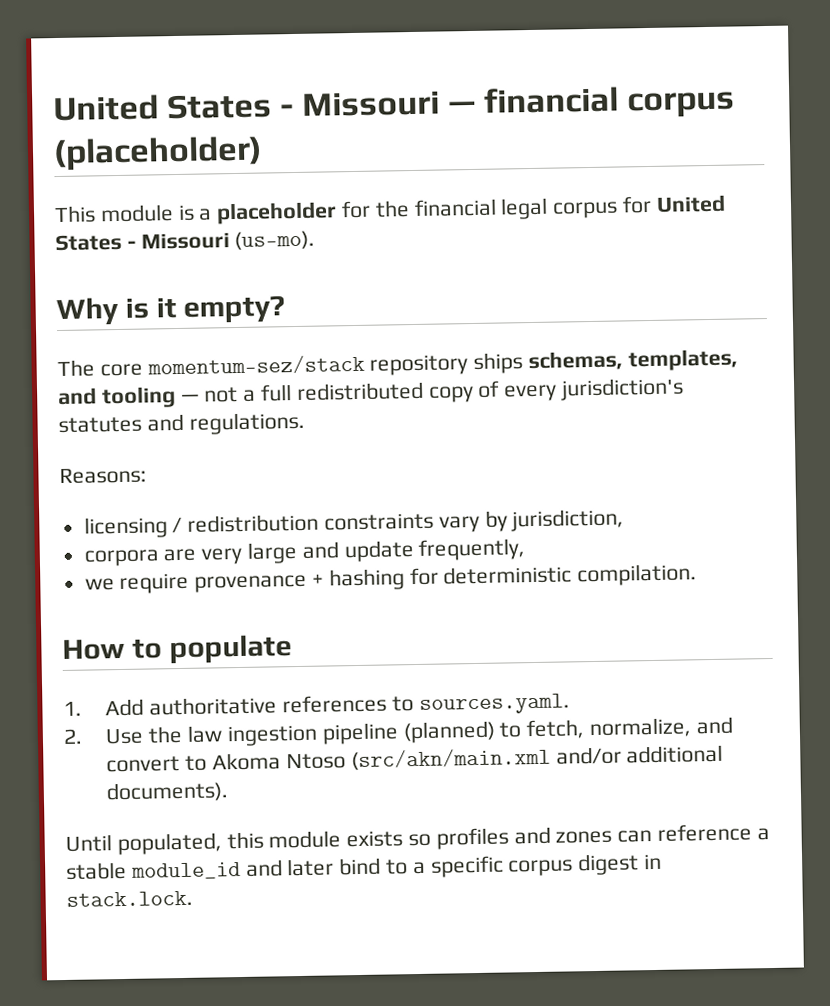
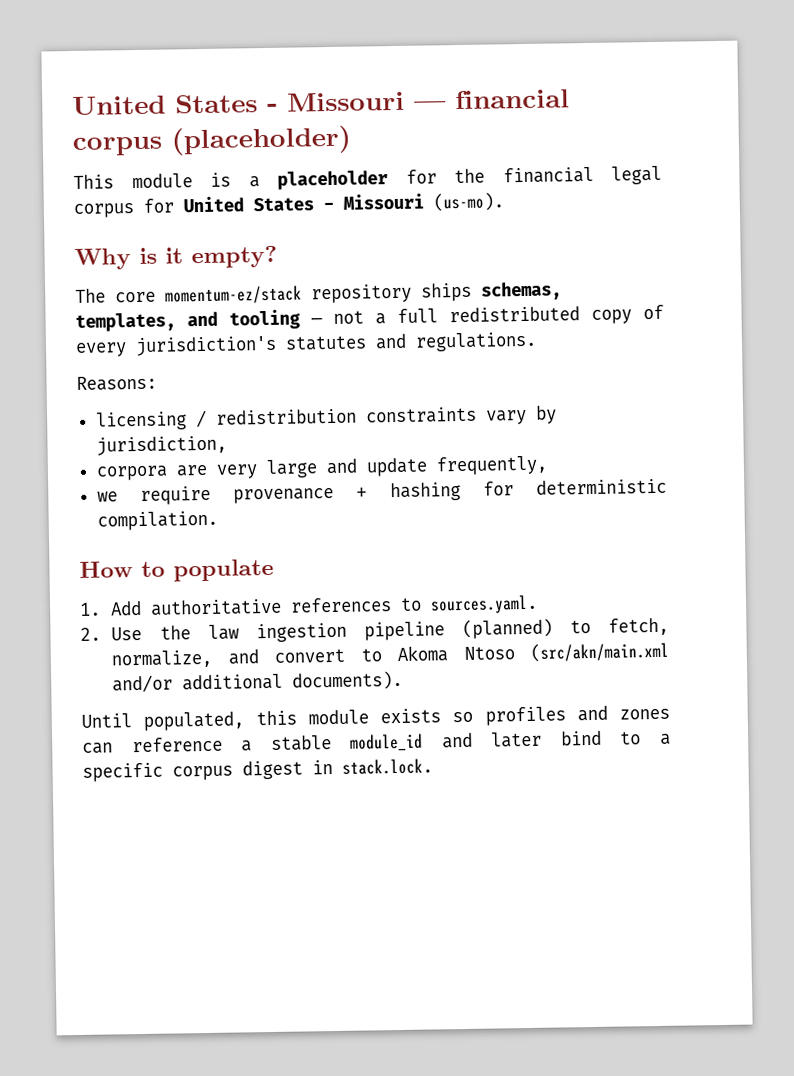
[146,354,365,376] momentum-sez/stack -> [165,285,302,305] momentum-ez/stack

